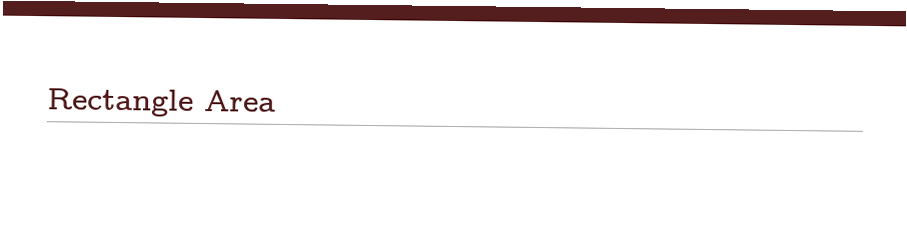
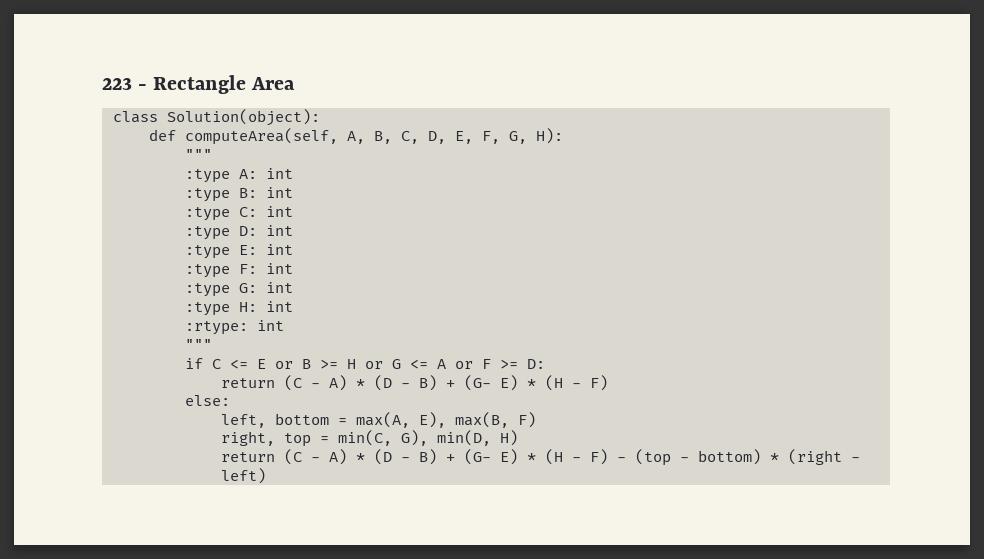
(46, 102) none -> [102,78,148,90] 223 -
(276, 101) none -> [113,109,321,126] [149,128,564,145] [185,149,213,160] [185,168,294,183] [185,187,294,202] [185,206,294,221] [185,225,294,240] [185,244,294,259] [185,263,294,278] [185,282,294,297] [185,301,294,316] [185,320,285,335] [185,339,213,350] [185,358,546,369] [221,375,609,391] [185,395,231,406] [221,412,537,428] [221,430,519,447] [221,449,861,466] [221,468,267,484] // class Solution(object): // def computeArea(self, A, B, C, D, E, F, G, H): // """ // :type A: int // :type B: int // :type C: int // :type D: int // :type E: int // :type F: int // :type G: int // :type H: int // :rtype: int // """ // if C <= E or B >= H or G <= A or F >= D: // return (C - A) * (D - B) + (G- E) * (H - F) // else: // left, bottom = max(A, E), max(B, F) // right, top = min(C, G), min(D, H) // return (C - A) * (D - B) + (G- E) * (H - F) - (top - bottom) * (right - left)

